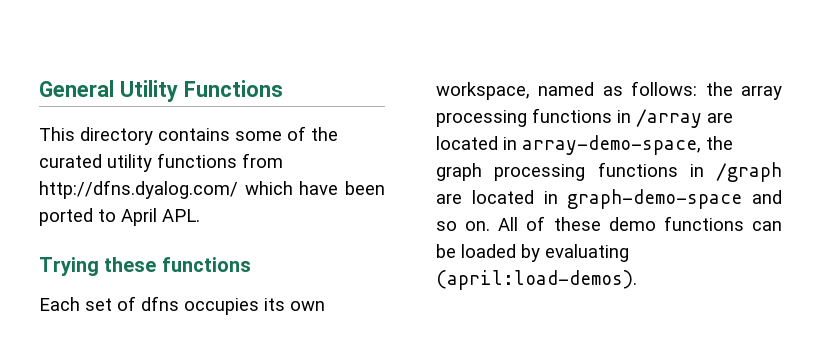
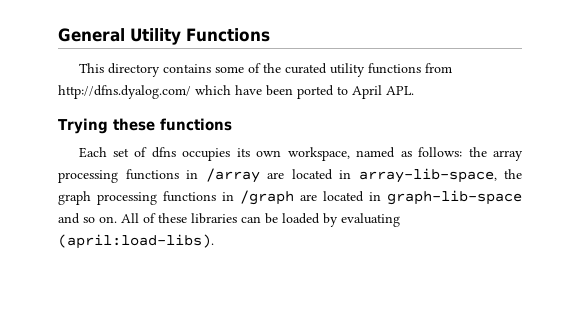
[522,135,701,155] array-demo-space, -> [358,168,497,183] array-lib-space,
[567,189,743,209] graph-demo-space -> [387,190,522,205] graph-lib-space
[608,216,744,231] demo functions -> [191,213,237,224] libraries
[436,270,637,290] (april:load-demos). -> [58,234,214,249] (april:load-libs).

